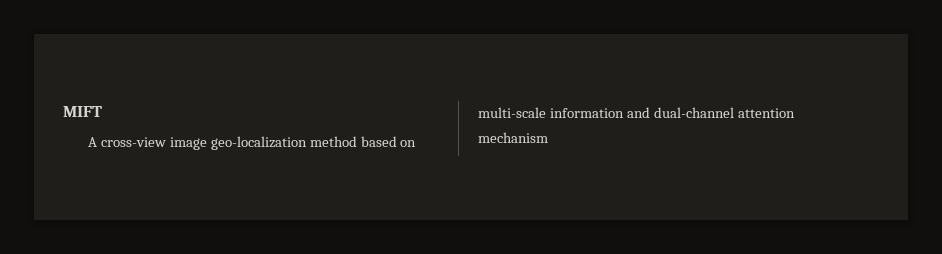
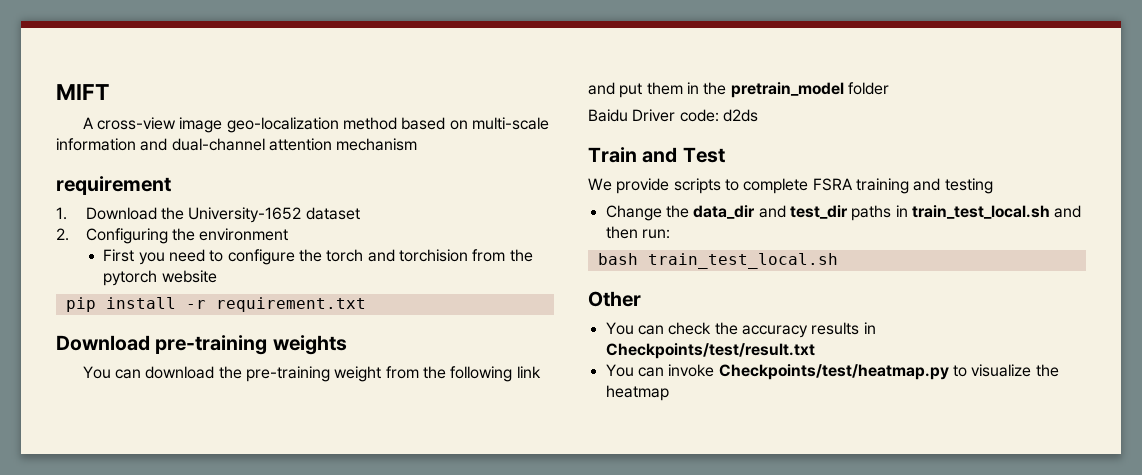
(548, 137) none -> [56,176,171,195] [56,207,360,223] [56,228,289,244] [103,249,533,265] [103,270,217,286] [65,297,366,312] [56,335,347,355] [82,366,541,382] [588,82,889,98] [588,109,758,122] [588,147,725,163] [588,178,993,194] [605,205,1082,221] [605,226,670,239] [597,253,838,269] [588,291,641,307] [605,322,876,338] [605,343,815,359] [605,364,1059,380] [605,385,669,401] // requirement // 1. Download the University-1652 dataset // 2. Configuring the environment // First you need to configure the torch and torchision from the pytorch website // pip install -r requirement.txt // Download pre-training weights // You can download the pre-training weight from the following link and put them in the pretrain_model folder // Baidu Driver code: d2ds // Train and Test // We provide scripts to complete FSRA training and testing // Change the data_dir and test_dir paths in train_test_local.sh and then run: // bash train_test_local.sh // Other // You can check the accuracy results in Checkpoints/test/result.txt // You can invoke Checkpoints/test/heatmap.py to visualize the heatmap

